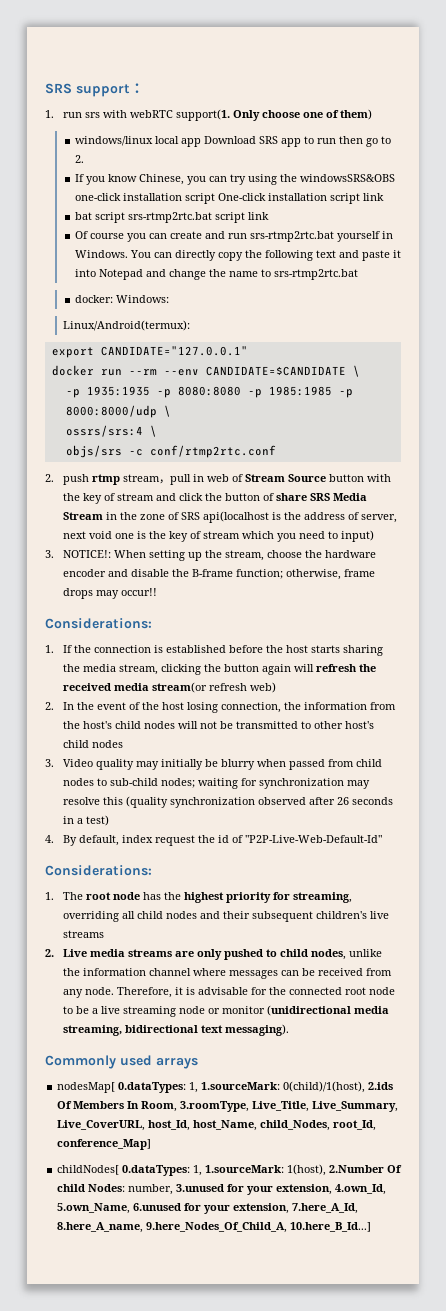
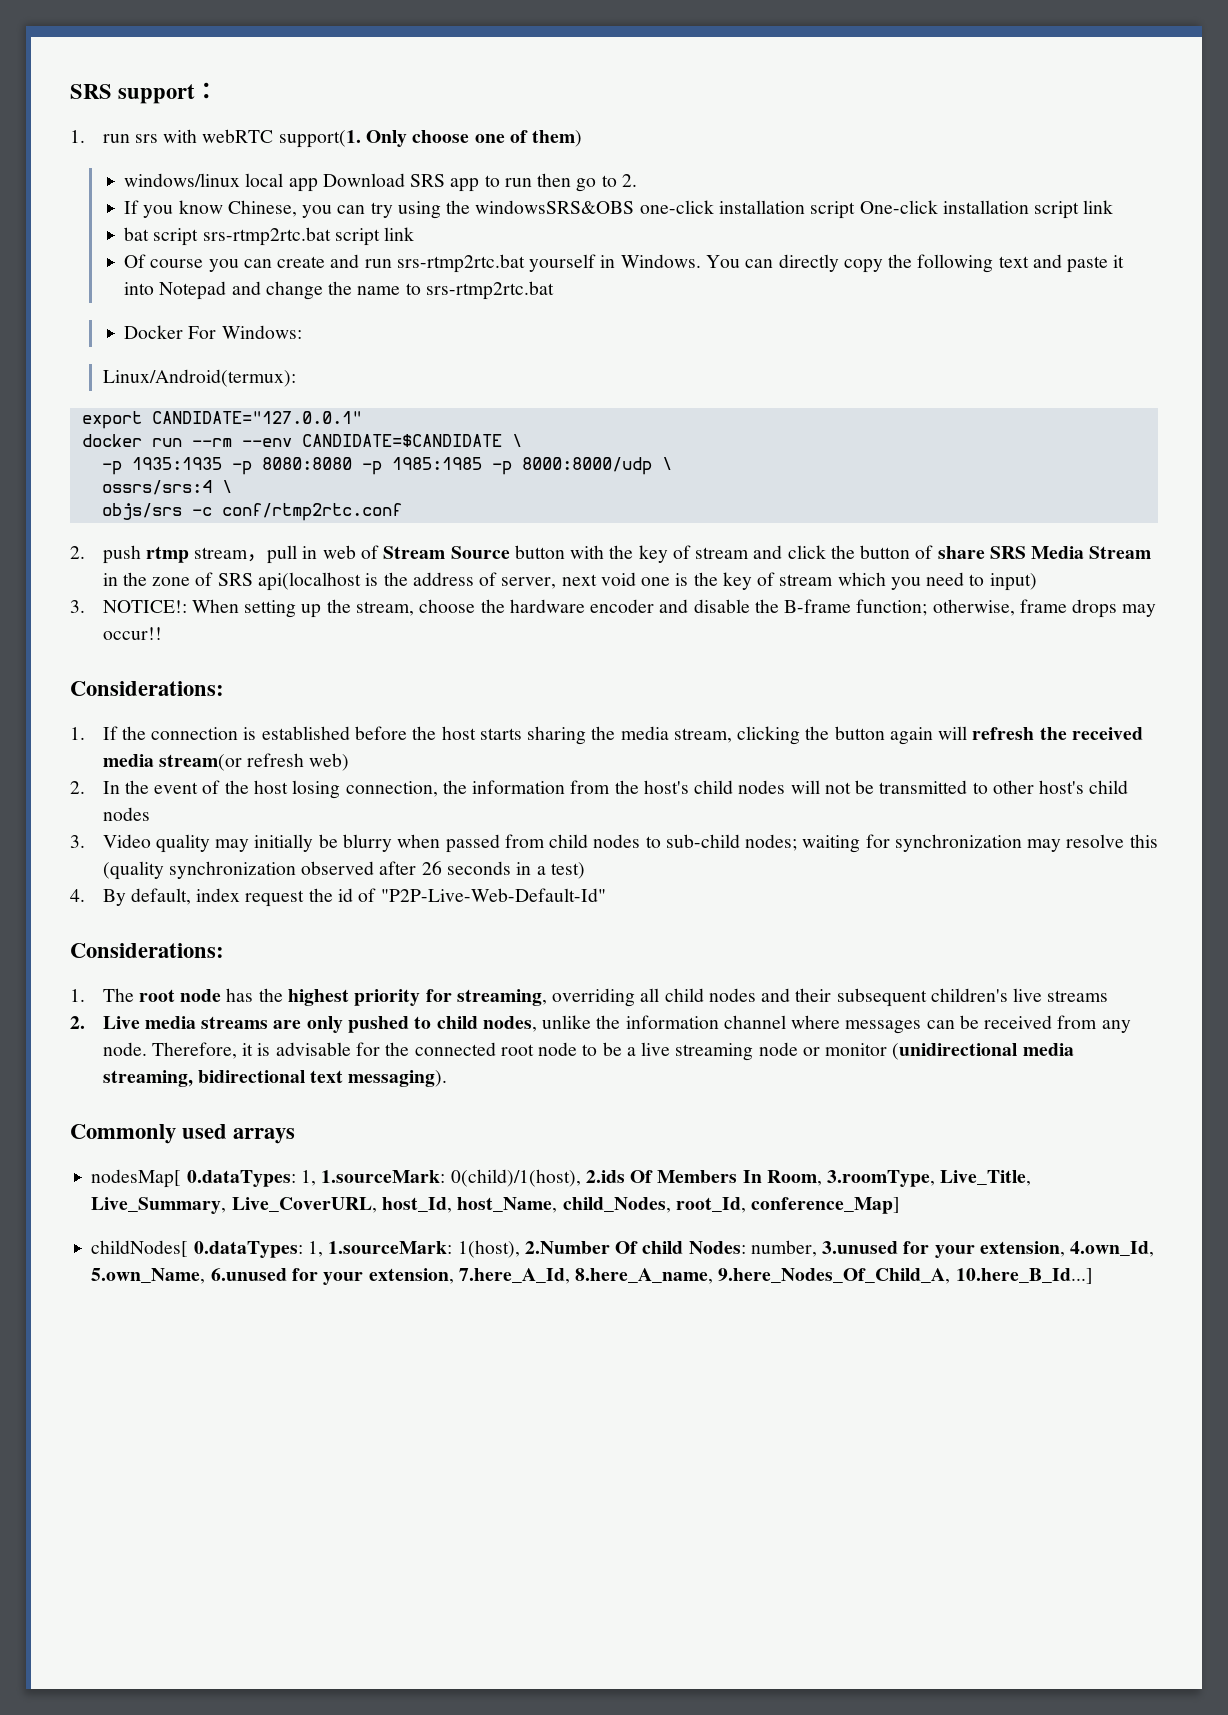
[74,295,113,303] docker: -> [124,325,217,339] Docker For

